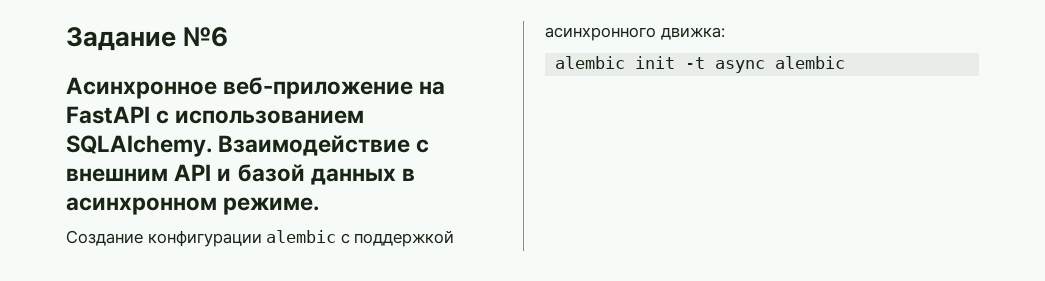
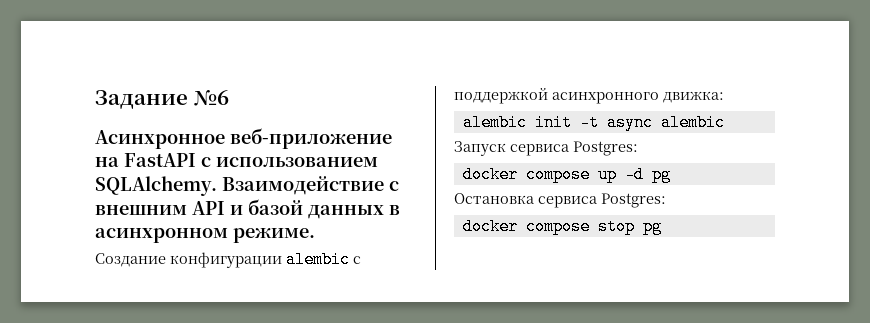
(846, 62) none -> [454,141,638,156] [462,166,671,183] [454,193,666,208] [462,218,662,235] // Запуск сервиса Postgres: // docker compose up -d pg // Остановка сервиса Postgres: // docker compose stop pg

